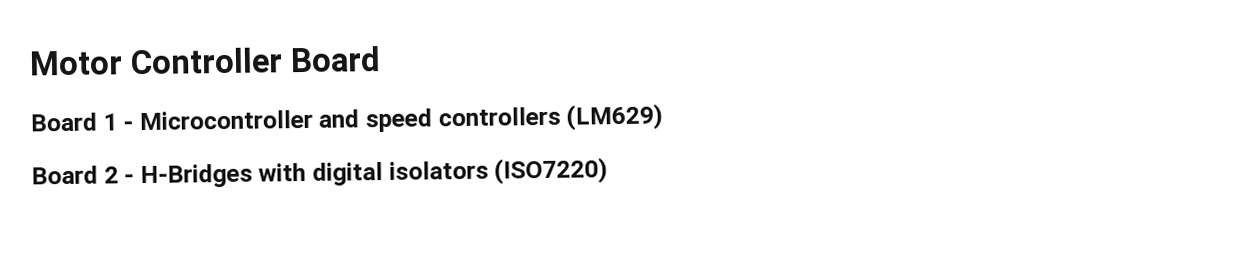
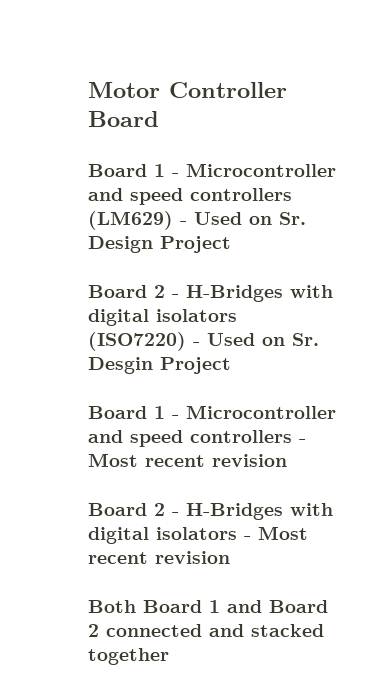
(664, 117) none -> [180,212,306,225] [88,236,231,253] - Used on Sr. Design Project
(609, 171) none -> [193,333,319,346] [88,357,231,374] [88,405,336,419] [88,430,306,447] [88,453,287,467] [88,503,333,520] [88,526,308,544] [88,551,230,564] [88,600,328,613] [88,624,324,637] [88,648,169,665] - Used on Sr. Desgin Project // Board 1 - Microcontroller and speed controllers - Most recent revision // Board 2 - H-Bridges with digital isolators - Most recent revision // Both Board 1 and Board 2 connected and stacked together

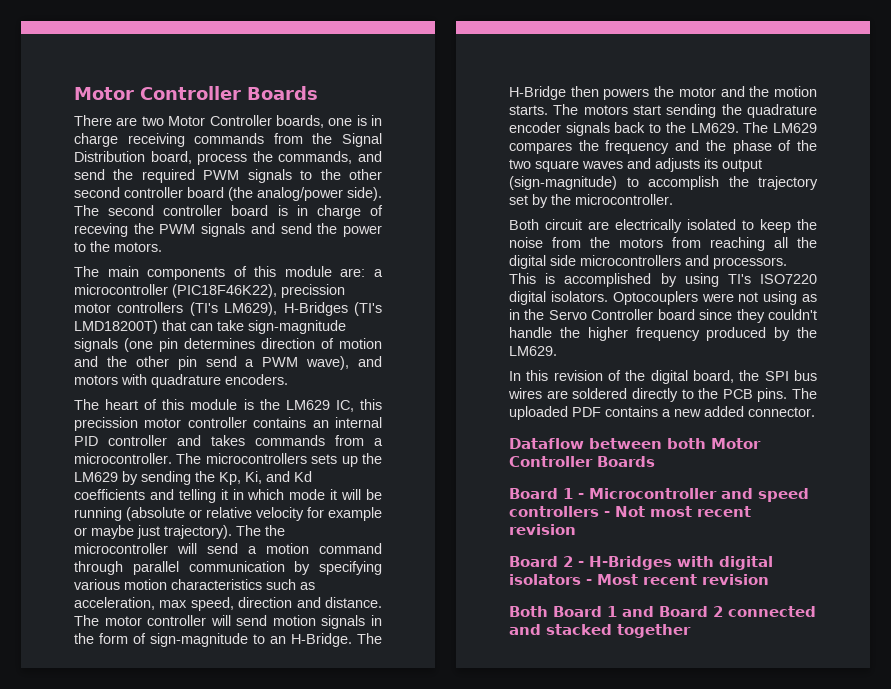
[88,82,287,98] [88,111,159,127] [88,163,336,177] [88,188,292,205] [88,211,306,230] [88,236,231,253] [88,285,333,302] [88,309,237,326] [88,332,319,351] [88,357,231,374] Motor Controller Board // Board 1 - Microcontroller and speed controllers (LM629) - Used on Sr. Design Project // Board 2 - H-Bridges with digital isolators (ISO7220) - Used on Sr. Desgin Project -> [74,86,318,100] [74,115,382,128] [74,133,382,147] [74,151,382,165] [74,169,382,183] [74,187,382,201] [74,205,383,219] [74,223,383,237] [74,241,162,252] [74,266,383,280] [74,284,345,298] [74,302,382,316] [74,320,346,334] [74,338,382,352] [74,356,382,370] [74,374,288,388] [74,399,382,412] [74,417,382,431] [74,435,383,446] [74,453,382,467] [74,471,312,485] [74,489,383,503] [74,507,382,521] [74,525,285,539] [74,543,382,554] [74,561,382,575] [74,579,315,590] [74,597,382,611] [74,615,382,629] [74,633,382,647] [509,86,817,100] [509,104,817,118] [509,122,817,136] [509,140,817,154] [509,158,762,172] [509,176,818,190] [509,194,673,208] [509,219,817,233] [509,237,817,251] [509,255,787,269] [509,273,817,287] [509,291,817,305] [509,309,817,323] [509,327,817,341] [509,346,557,356] [509,370,817,384] [508,388,817,402] [509,406,815,420] [509,438,761,449] [509,456,655,467] Motor Controller Boards // There are two Motor Controller boards, one is in charge receiving commands from the Signal Distribution board, process the commands, and send the required PWM signals to the other second controller board (the analog/power side). The second controller board is in charge of receving the PWM signals and send the power to the motors. // The main components of this module are: a microcontroller (PIC18F46K22), precission motor controllers (TI's LM629), H-Bridges (TI's LMD18200T) that can take sign-magnitude signals (one pin determines direction of motion and the other pin send a PWM wave), and motors with quadrature encoders. // The heart of this module is the LM629 IC, this precission motor controller contains an internal PID controller and takes commands from a microcontroller. The microcontrollers sets up the LM629 by sending the Kp, Ki, and Kd coefficients and telling it in which mode it will be running (absolute or relative velocity for example or maybe just trajectory). The the microcontroller will send a motion command through parallel communication by specifying various motion characteristics such as acceleration, max speed, direction and distance. The motor controller will send motion signals in the form of sign-magnitude to an H-Bridge. The H-Bridge then powers the motor and the motion starts. The motors start sending the quadrature encoder signals back to the LM629. The LM629 compares the frequency and the phase of the two square waves and adjusts its output (sign-magnitude) to accomplish the trajectory set by the microcontroller. // Both circuit are electrically isolated to keep the noise from the motors from reaching all the digital side microcontrollers and processors. This is accomplished by using TI's ISO7220 digital isolators. Optocouplers were not using as in the Servo Controller board since they couldn't handle the higher frequency produced by the LM629. // In this revision of the digital board, the SPI bus wires are soldered directly to the PCB pins. The uploaded PDF contains a new added connector. // Dataflow between both Motor Controller Boards
[88,453,138,467] Most -> [615,506,692,517] Not most

